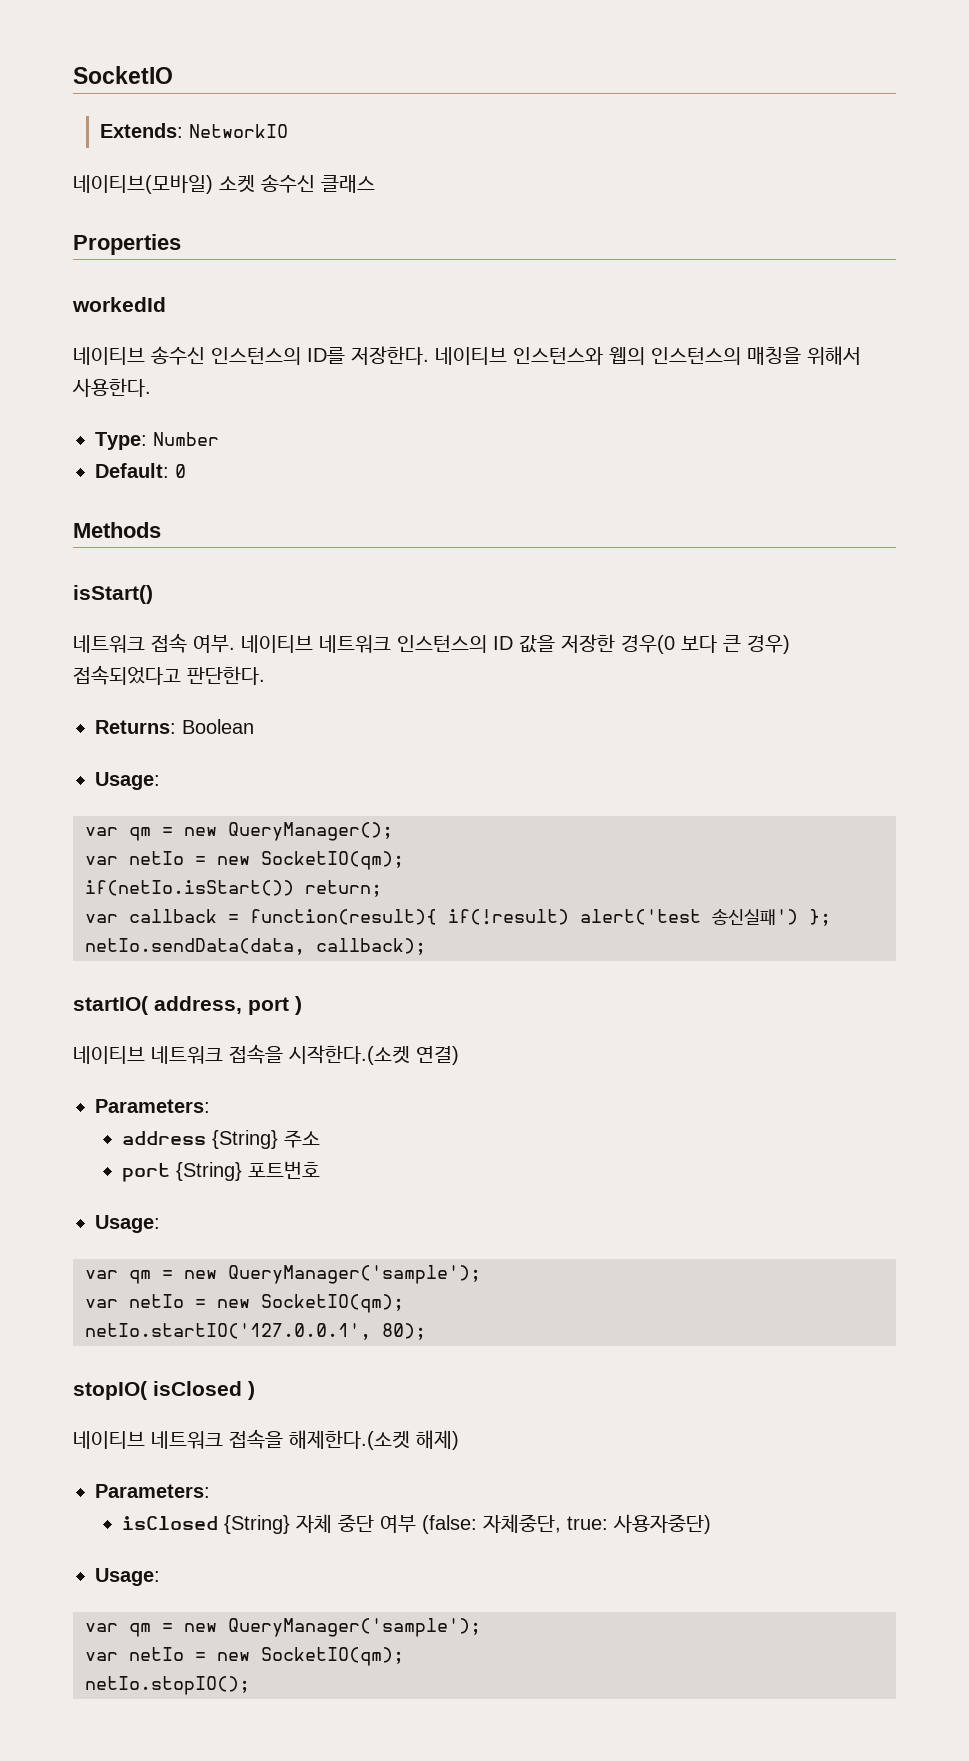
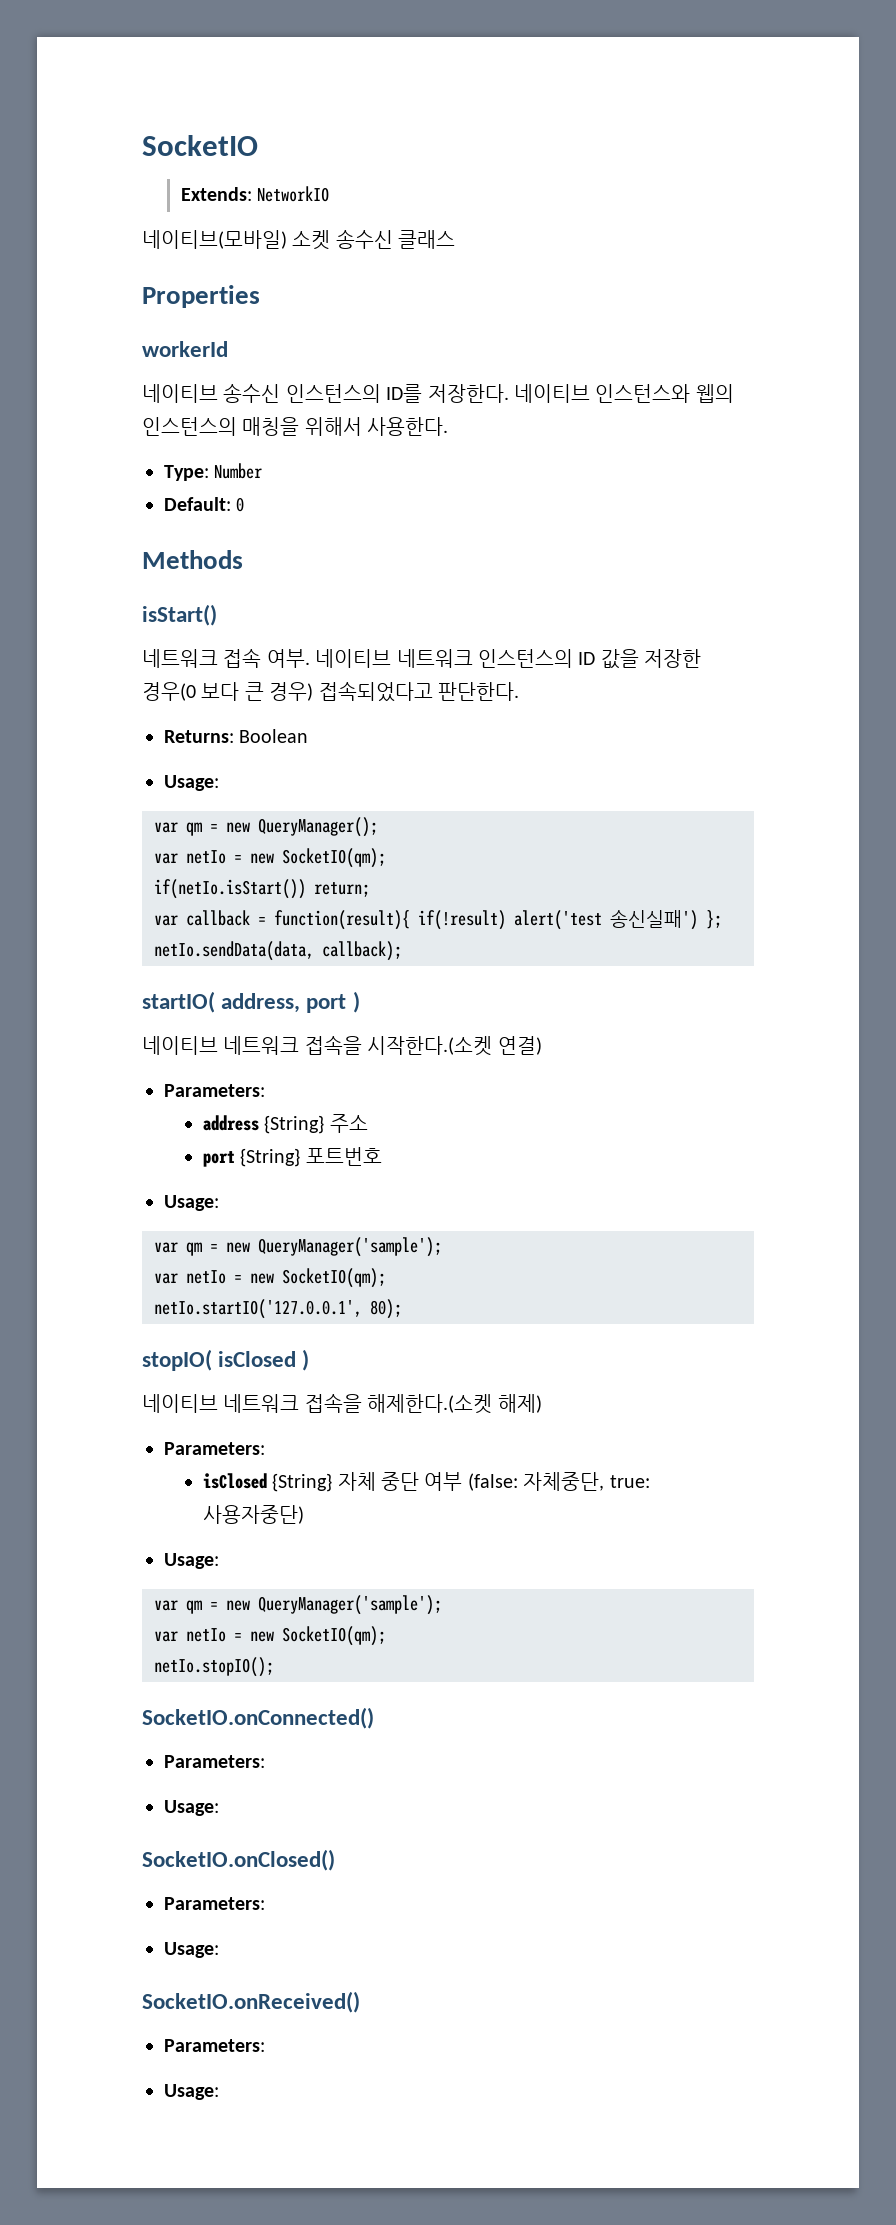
[72,297,166,312] workedId -> [142,341,228,357] workerId
(250, 1685) none -> [142,1707,374,1729] [164,1755,265,1768] [164,1800,219,1816] [142,1849,335,1871] [164,1897,265,1910] [164,1942,219,1958] [142,1991,360,2013] [164,2039,265,2052] [164,2084,219,2100] // SocketIO.onConnected() // Parameters: // Usage: // SocketIO.onClosed() // Parameters: // Usage: // SocketIO.onReceived() // Parameters: // Usage:

